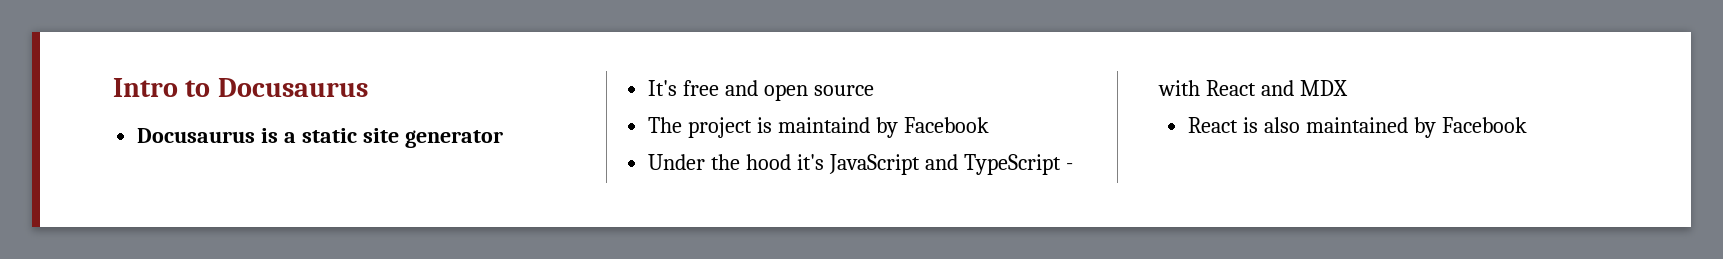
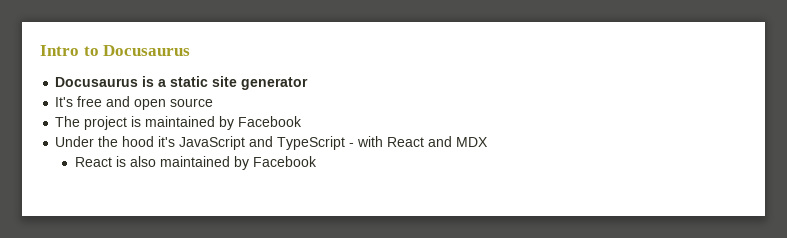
[778,117,871,133] maintaind -> [145,116,216,127] maintained

